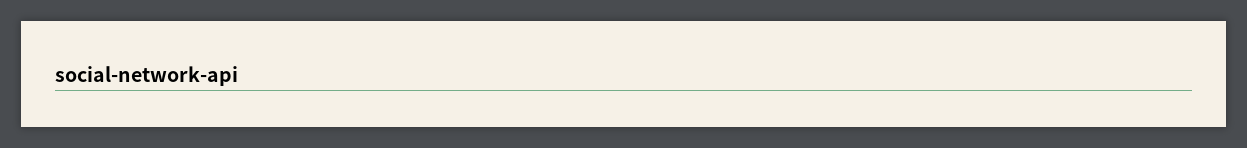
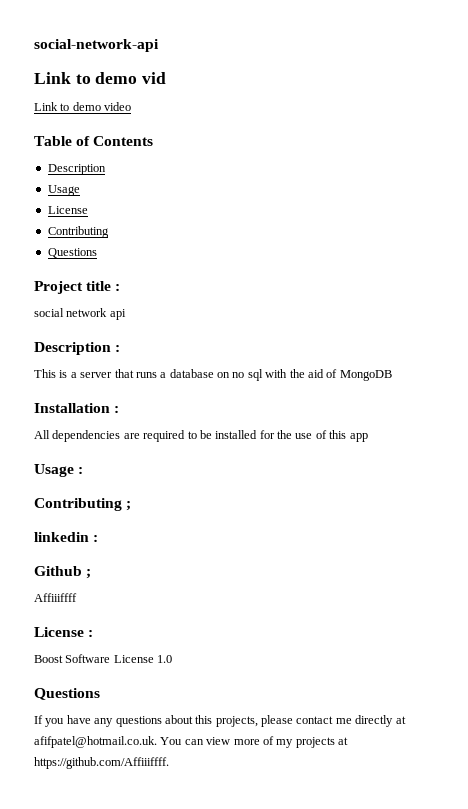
(238, 76) none -> [34,72,167,84] [34,102,132,111] [34,136,154,146] [47,164,106,175] [47,185,80,196] [47,206,88,214] [47,226,109,238] [47,248,97,258] [34,281,121,294] [34,308,126,320] [34,342,121,355] [34,369,392,381] [34,403,120,413] [34,430,368,442] [34,464,84,477] [34,498,132,511] [34,532,99,542] [34,566,92,579] [34,593,77,602] [34,627,94,637] [34,654,173,663] [34,688,100,700] [34,715,406,727] [34,736,348,748] [34,757,169,769] // Link to demo vid // Link to demo video // Table of Contents // Description // Usage // License // Contributing // Questions // Project title : // social network api // Description : // This is a server that runs a database on no sql with the aid of MongoDB // Installation : // All dependencies are required to be installed for the use of this app // Usage : // Contributing ; // linkedin : // Github ; // Affiiiffff // License : // Boost Software License 1.0 // Questions // If you have any questions about this projects, please contact me directly at afifpatel@hotmail.co.uk. You can view more of my projects at https://github.com/Affiiiffff.

